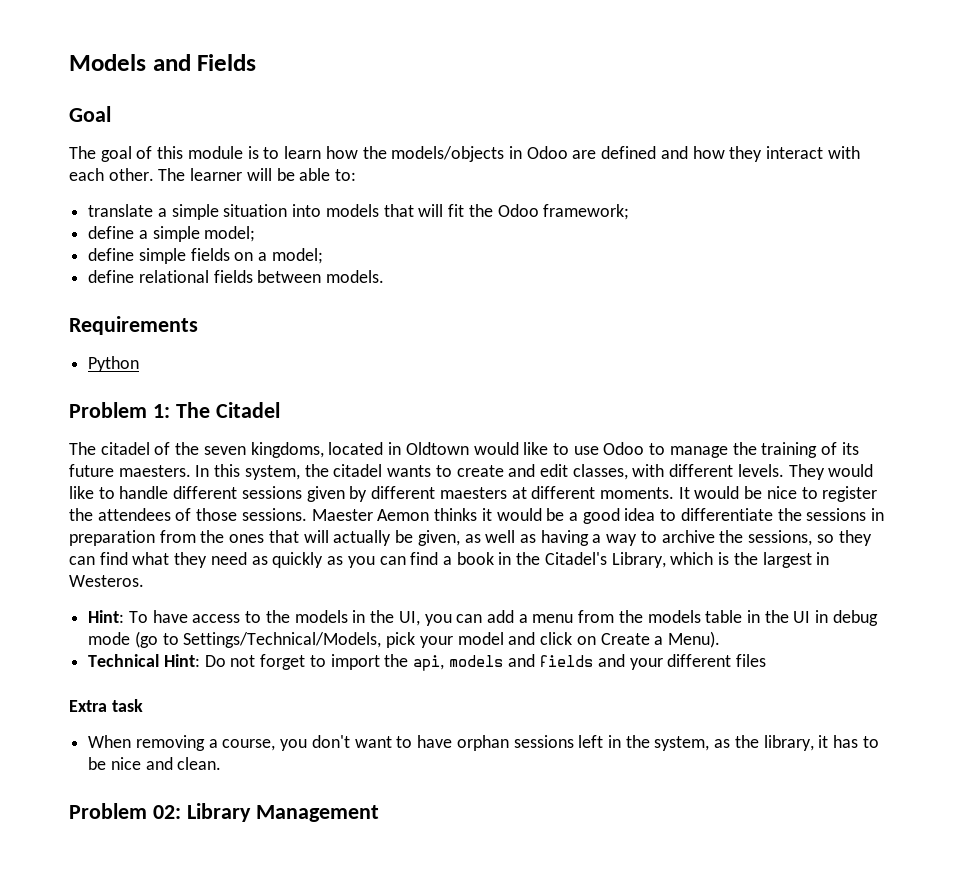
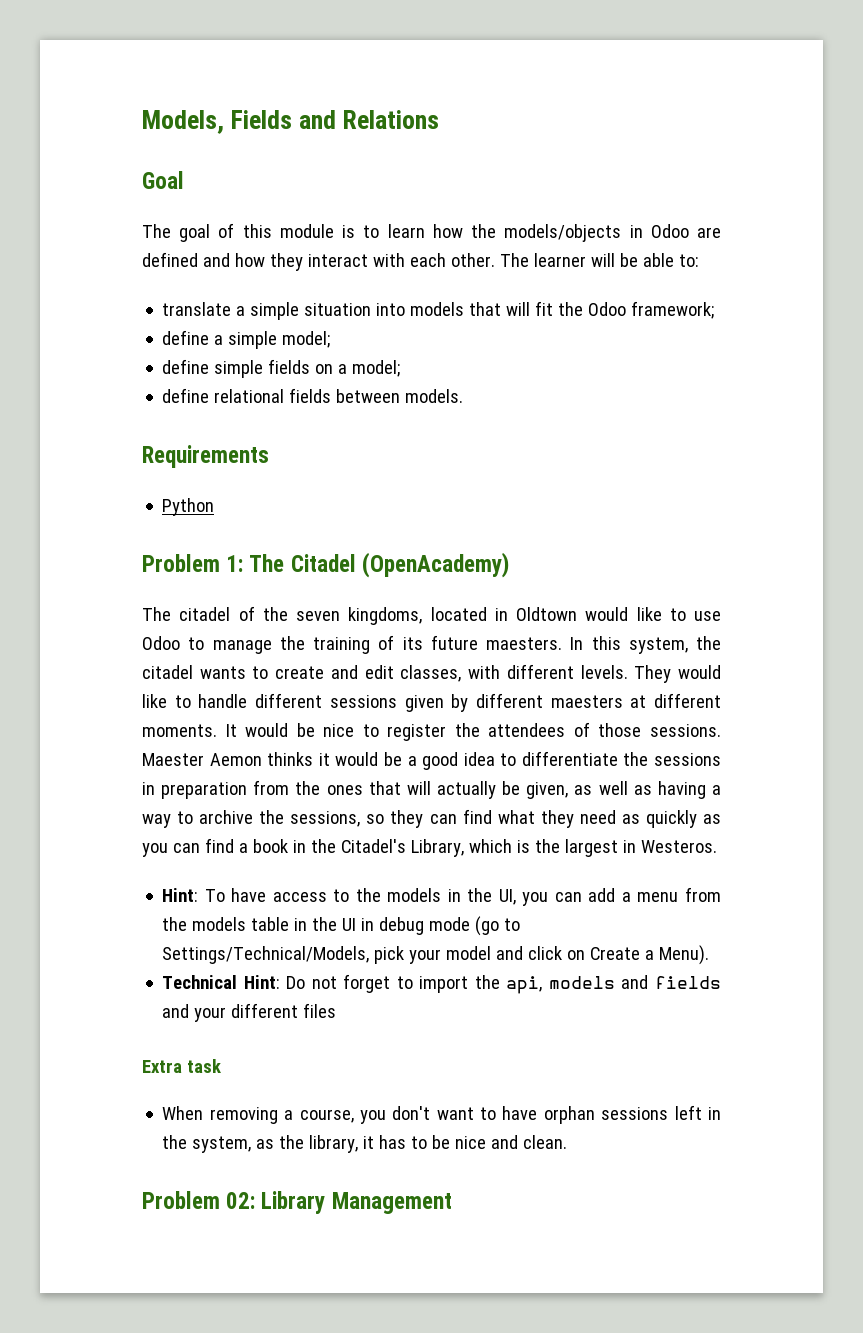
[69,54,257,71] Models and Fields -> [142,110,440,134] Models, Fields and Relations
(280, 410) none -> [361,552,509,578] (OpenAcademy)

